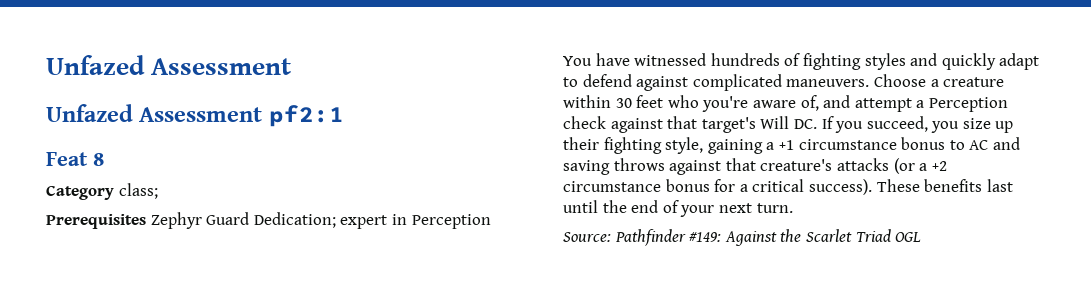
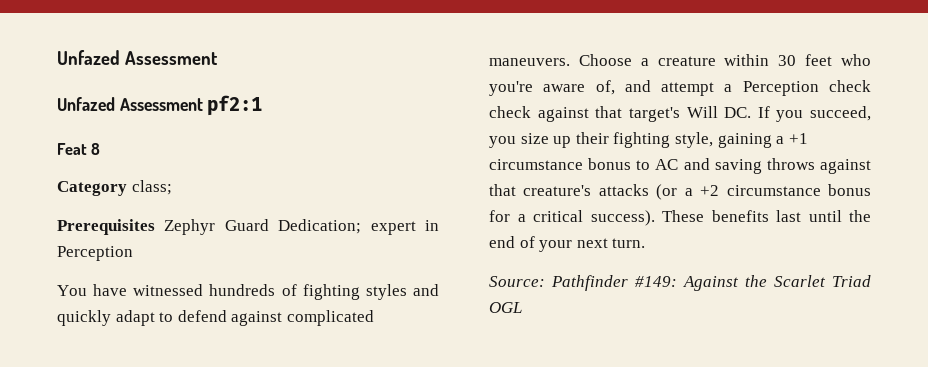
(606, 122) none -> [489,106,531,118] check

